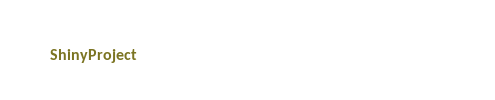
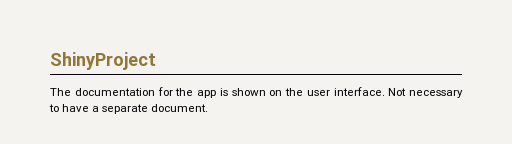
(137, 56) none -> [50,87,463,98] [49,104,209,114] // The documentation for the app is shown on the user interface. Not necessary to have a separate document.

